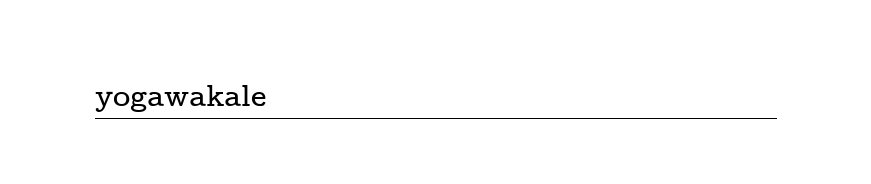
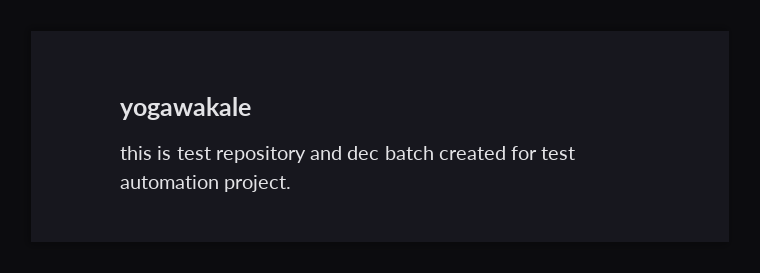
(266, 98) none -> [120,146,576,163] [120,175,292,192] // this is test repository and dec batch created for test automation project.

